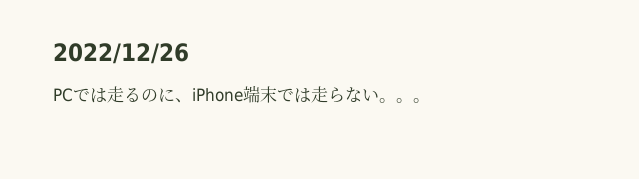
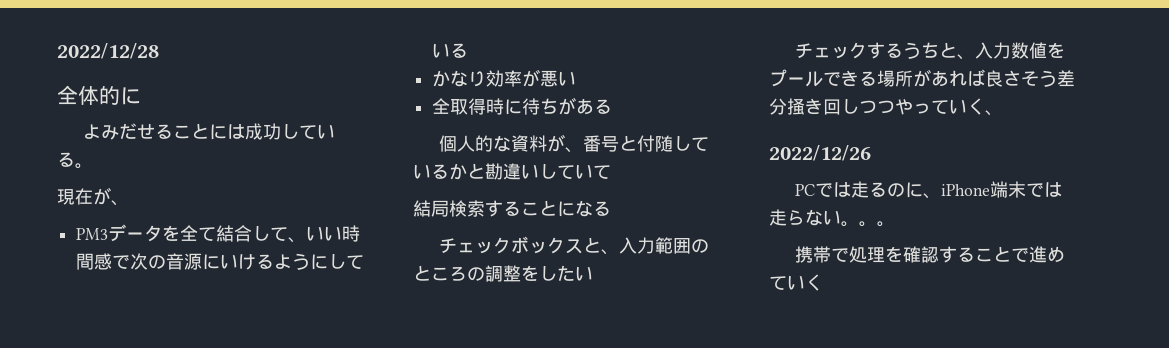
(53, 53) none -> [57,43,159,59] [57,85,141,105] [83,123,336,140] [57,152,93,169] [57,187,129,206] [76,224,361,243] [76,253,365,270] [432,43,469,58] [432,69,577,87] [432,97,613,115] [439,134,710,153] [413,163,611,180] [413,200,611,217] [439,236,710,255] [413,265,593,282] [795,42,1066,60] [769,69,1075,87] [769,98,1003,116] 2022/12/28 // 全体的に // よみだせることには成功している。 // 現在が、 // PM3データを全て結合して、いい時間感で次の音源にいけるようにしている // かなり効率が悪い // 全取得時に待ちがある // 個人的な資料が、番号と付随しているかと勘違いしていて // 結局検索することになる // チェックボックスと、入力範囲のところの調整をしたい // チェックするうちと、入力数値をプールできる場所があれば良さそう差分掻き回しつつやっていく、 //
(430, 100) none -> [795,246,1066,263] [769,274,823,291] // 携帯で処理を確認することで進めていく

